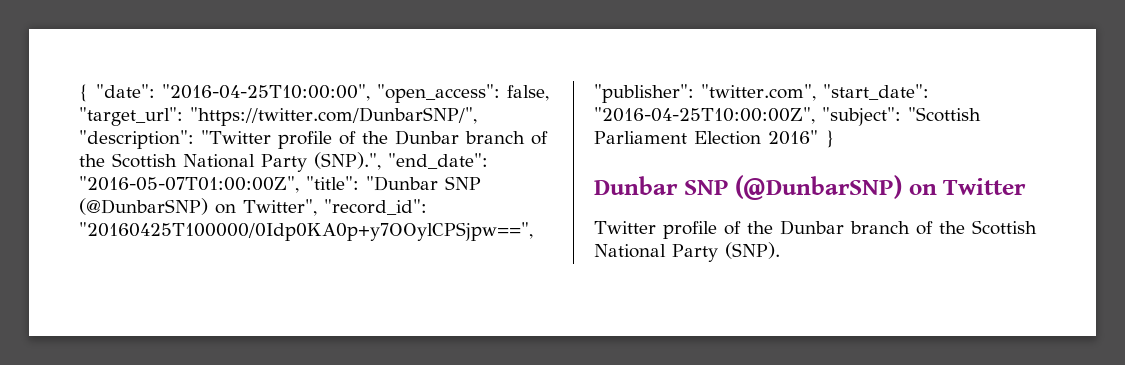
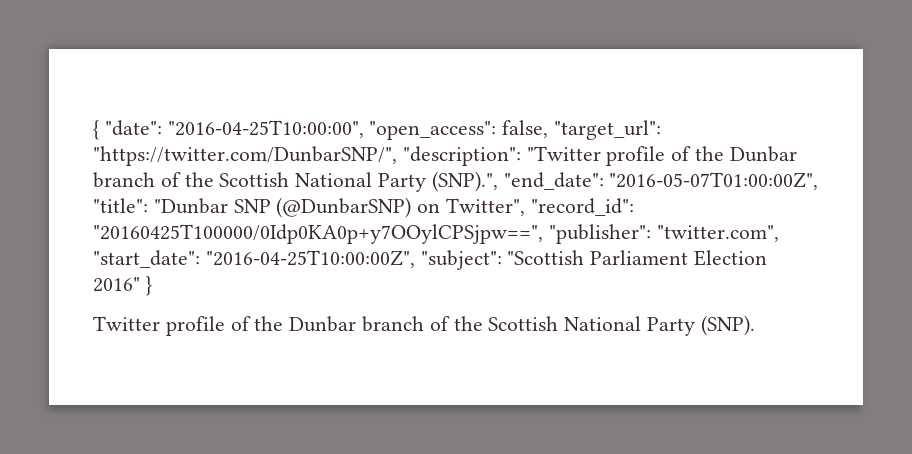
[594,175,1027,200] // Dunbar SNP (@DunbarSNP) on Twitter -> (152, 286) none

